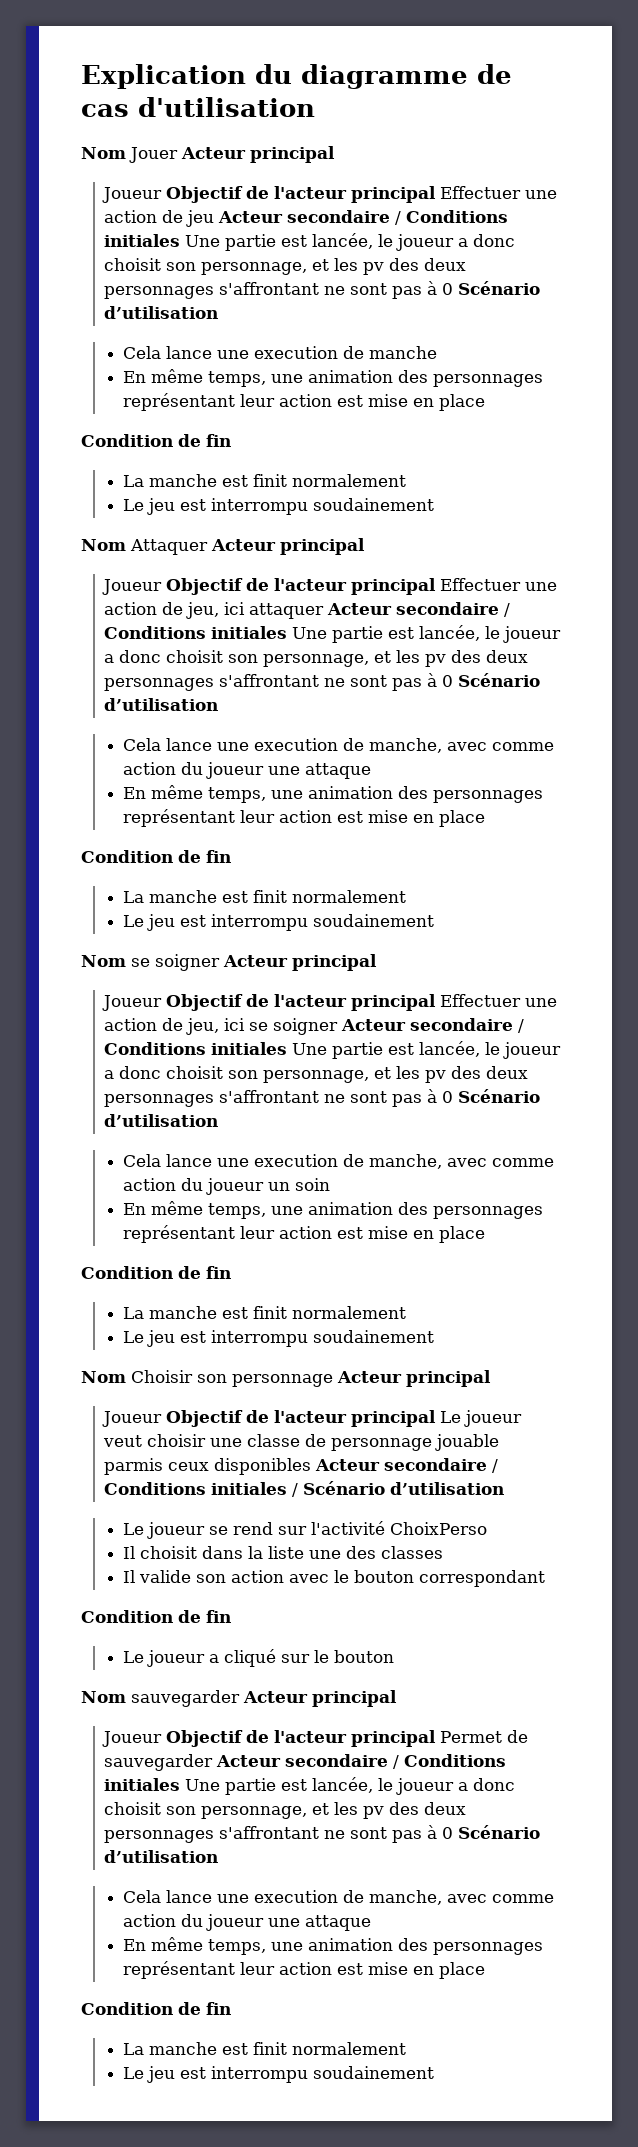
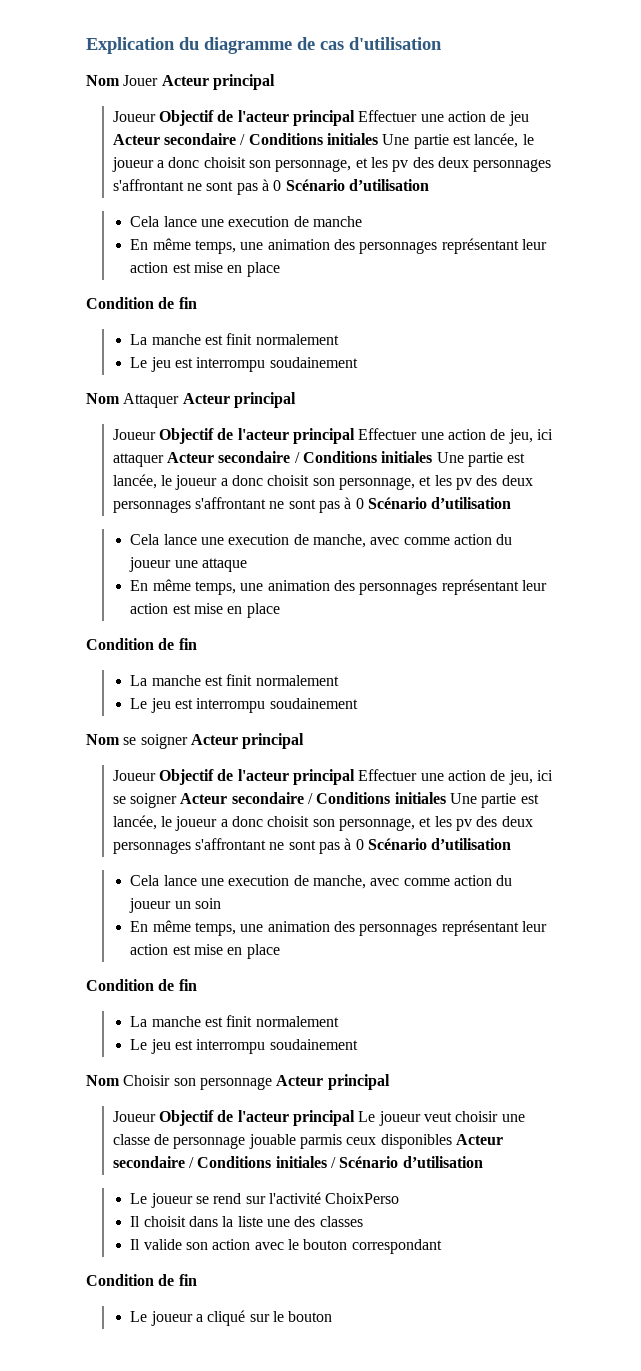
[81,1690,397,1707] [102,1730,529,1747] [104,1754,507,1771] [104,1777,516,1795] [104,1802,467,1819] [104,1825,541,1843] [104,1850,219,1863] [122,1890,554,1905] [122,1914,371,1931] [122,1937,543,1955] [122,1961,485,1979] [81,2002,231,2015] [122,2042,406,2055] [122,2066,434,2083] // Nom sauvegarder Acteur principal // Joueur Objectif de l'acteur principal Permet de sauvegarder Acteur secondaire / Conditions initiales Une partie est lancée, le joueur a donc choisit son personnage, et les pv des deux personnages s'affrontant ne sont pas à 0 Scénario d’utilisation // Cela lance une execution de manche, avec comme action du joueur une attaque // En même temps, une animation des personnages représentant leur action est mise en place // Condition de fin // La manche est finit normalement // Le jeu est interrompu soudainement -> (333, 1316) none

